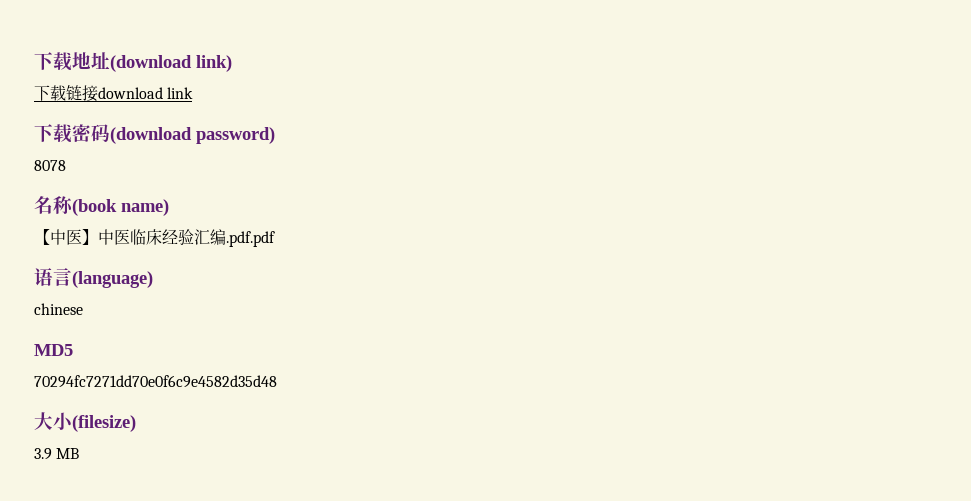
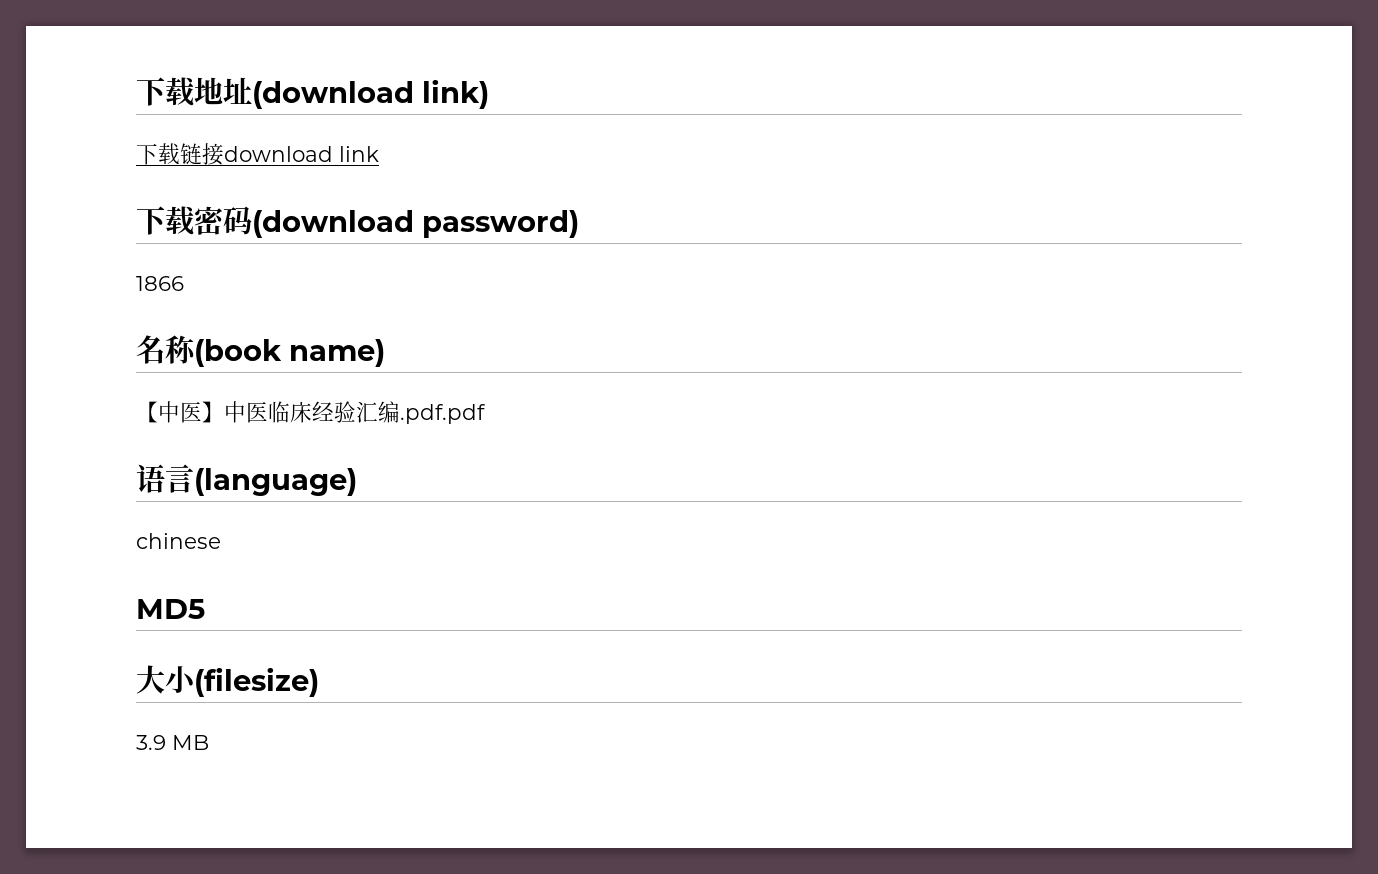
[34,160,66,171] 8078 -> [136,276,184,291] 1866
[34,375,277,388] // 70294fc7271dd70e0f6c9e4582d35d48 -> (205, 609) none

